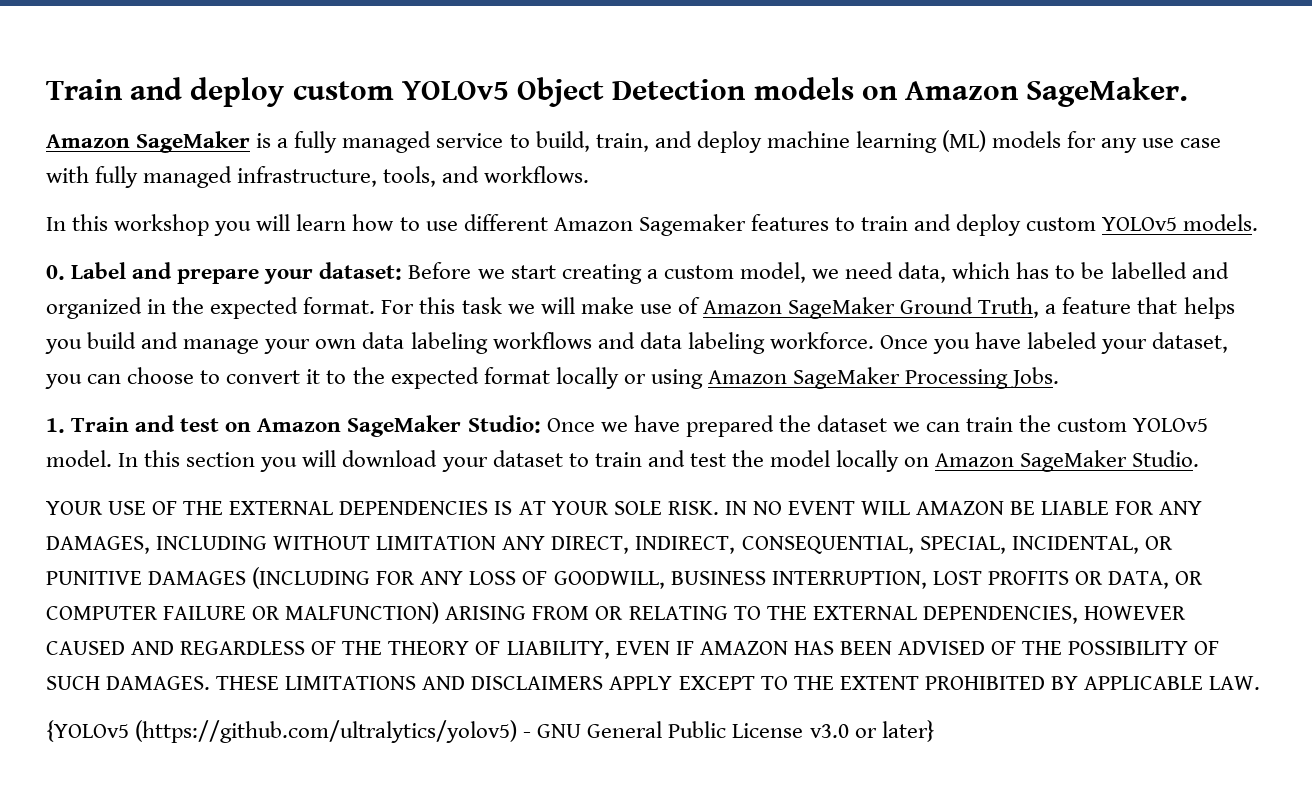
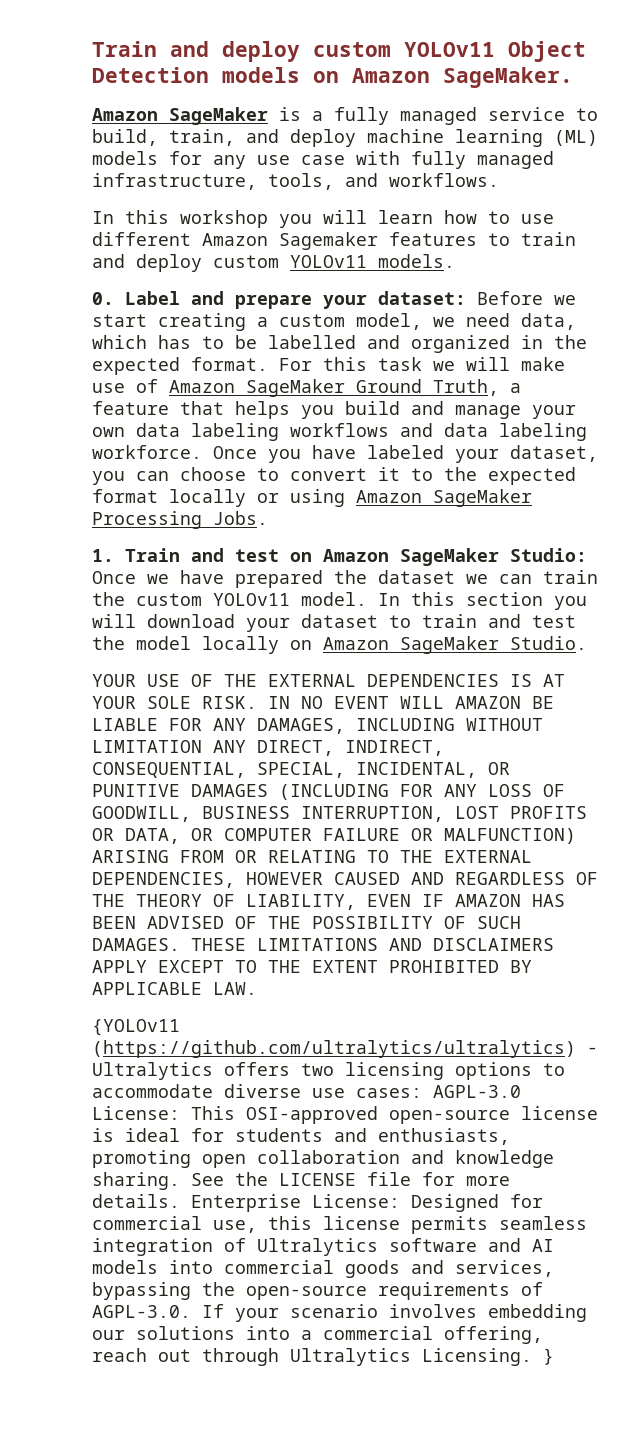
[401,81,509,100] YOLOv5 -> [404,42,495,57] YOLOv11
[1102,217,1178,231] YOLOv5 -> [290,255,367,268] YOLOv11
[1133,418,1209,432] YOLOv5 -> [213,593,290,606] YOLOv11
[46,720,935,743] {YOLOv5 (https://github.com/ultralytics/yolov5) - GNU General Public License v3.0 or later} -> [92,1019,180,1036] [92,1040,598,1058] [92,1062,565,1080] [92,1084,521,1098] [92,1106,598,1124] [92,1128,510,1145] [92,1150,554,1168] [92,1172,510,1190] [92,1194,543,1212] [92,1216,587,1234] [92,1238,554,1256] [92,1260,554,1278] [92,1282,543,1300] [92,1304,587,1322] [92,1326,543,1344] [92,1348,554,1366] {YOLOv11 (https://github.com/ultralytics/ultralytics) - Ultralytics offers two licensing options to accommodate diverse use cases: AGPL-3.0 License: This OSI-approved open-source license is ideal for students and enthusiasts, promoting open collaboration and knowledge sharing. See the LICENSE file for more details. Enterprise License: Designed for commercial use, this license permits seamless integration of Ultralytics software and AI models into commercial goods and services, bypassing the open-source requirements of AGPL-3.0. If your scenario involves embedding our solutions into a commercial offering, reach out through Ultralytics Licensing. }

